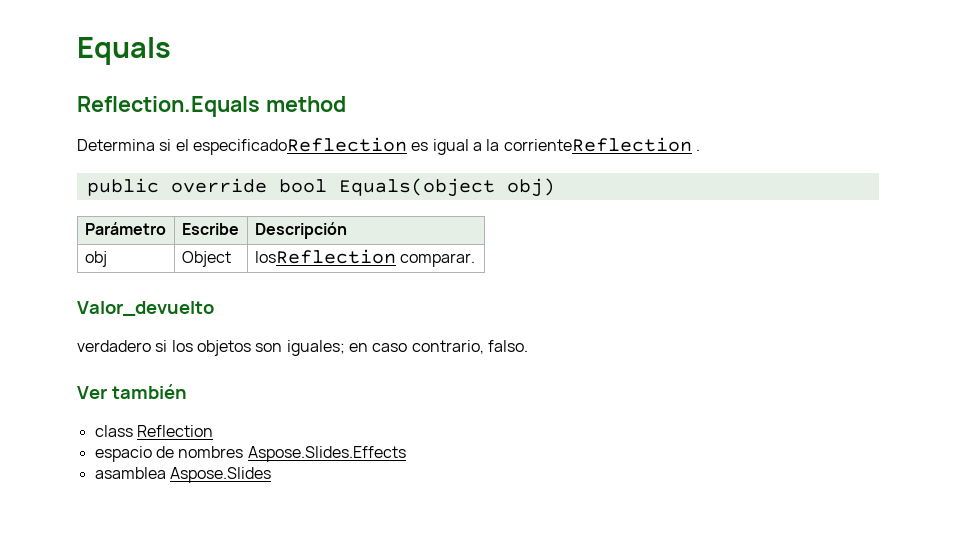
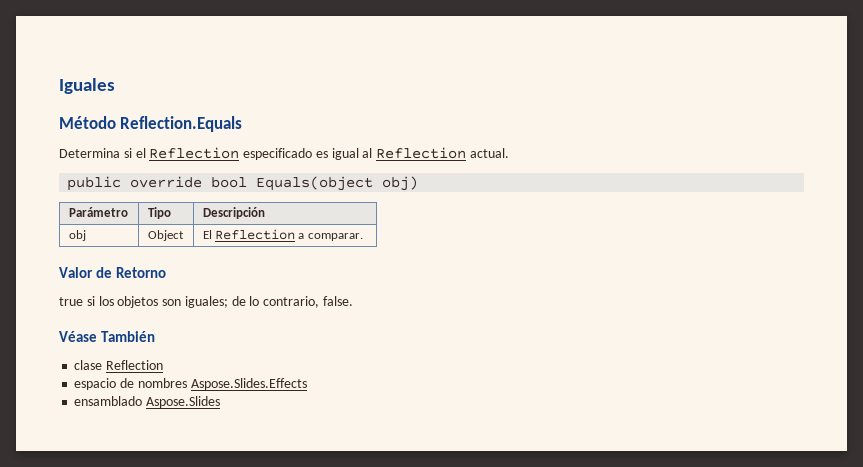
[77,37,171,65] Equals // -> [59,78,115,94] [59,116,116,129] Iguales // Método
[265,96,346,112] method -> (243, 124) none
[192,137,700,155] especificadoReflection es igual a la corrienteReflection . -> [149,147,510,160] Reflection especificado es igual al Reflection actual.
[181,223,239,235] Escribe -> [147,207,171,219] Tipo
[254,249,475,267] [77,301,214,316] [77,340,151,352] losReflection comparar. // Valor_devuelto // verdadero -> [202,229,363,241] [59,267,167,278] [59,297,83,306] El Reflection a comparar. // Valor de Retorno // true
[348,340,528,354] [77,384,187,399] [94,425,133,437] en caso contrario, falso. // Ver también // class -> [231,296,354,308] [59,331,156,342] [74,360,103,370] de lo contrario, false. // Véase También // clase
[94,467,166,479] asamblea -> [74,396,143,406] ensamblado

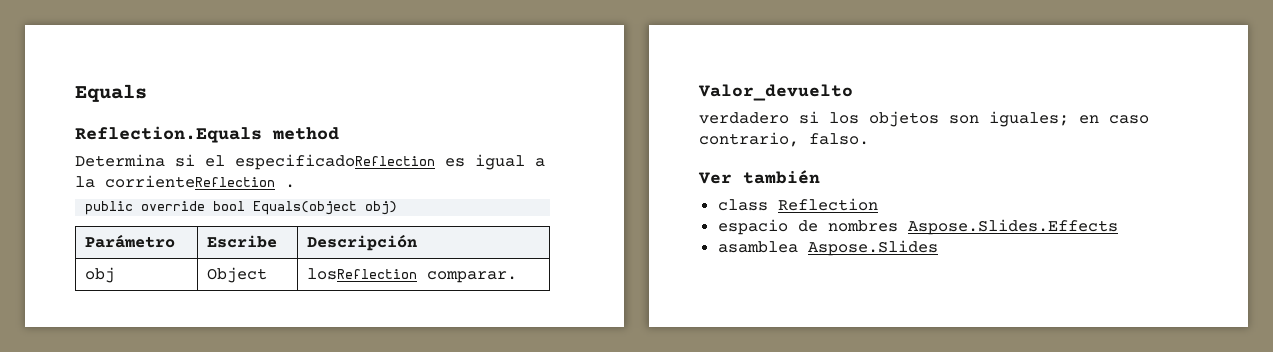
[59,78,115,94] [59,116,116,129] Iguales // Método -> [75,84,147,102] Equals //
(243, 124) none -> [272,127,339,140] method
[149,147,510,160] Reflection especificado es igual al Reflection actual. -> [235,154,545,170] [75,175,295,188] especificadoReflection es igual a la corrienteReflection .
[147,207,171,219] Tipo -> [206,235,277,248] Escribe
[202,229,363,241] [59,267,167,278] [59,297,83,306] El Reflection a comparar. // Valor de Retorno // true -> [306,268,517,283] [698,84,853,101] [699,112,789,124] losReflection comparar. // Valor_devuelto // verdadero
[231,296,354,308] [59,331,156,342] [74,360,103,370] de lo contrario, false. // Véase También // clase -> [1079,115,1149,124] [699,132,869,147] [698,170,820,184] [717,199,768,211] en caso contrario, falso. // Ver también // class
[74,396,143,406] ensamblado -> [717,241,798,253] asamblea

